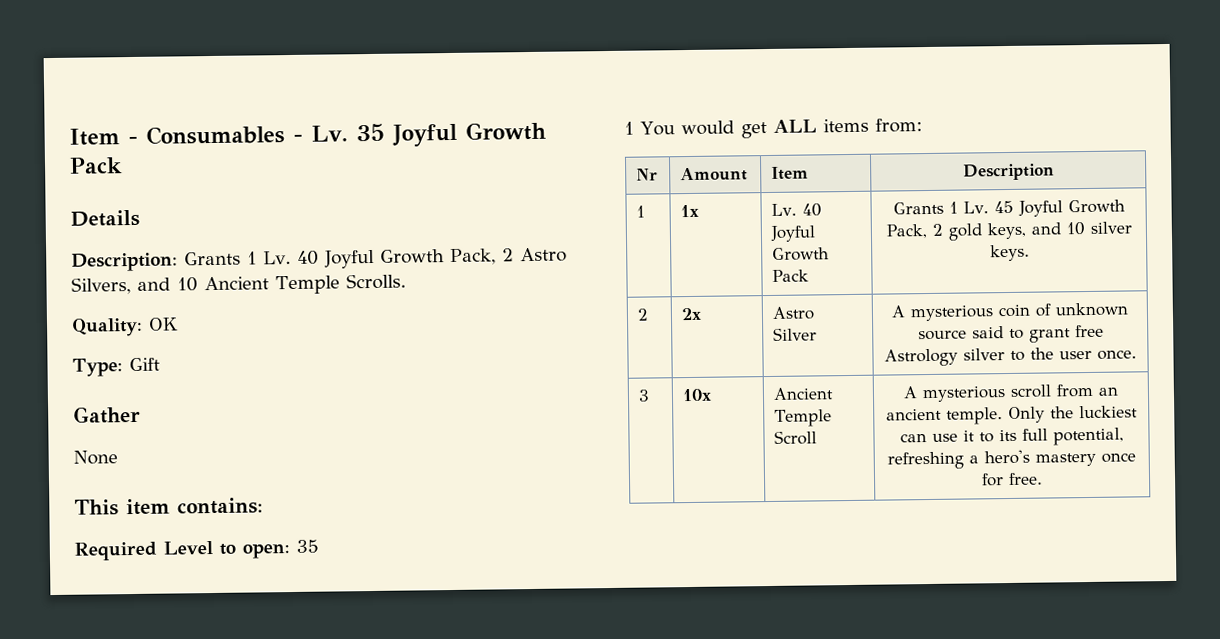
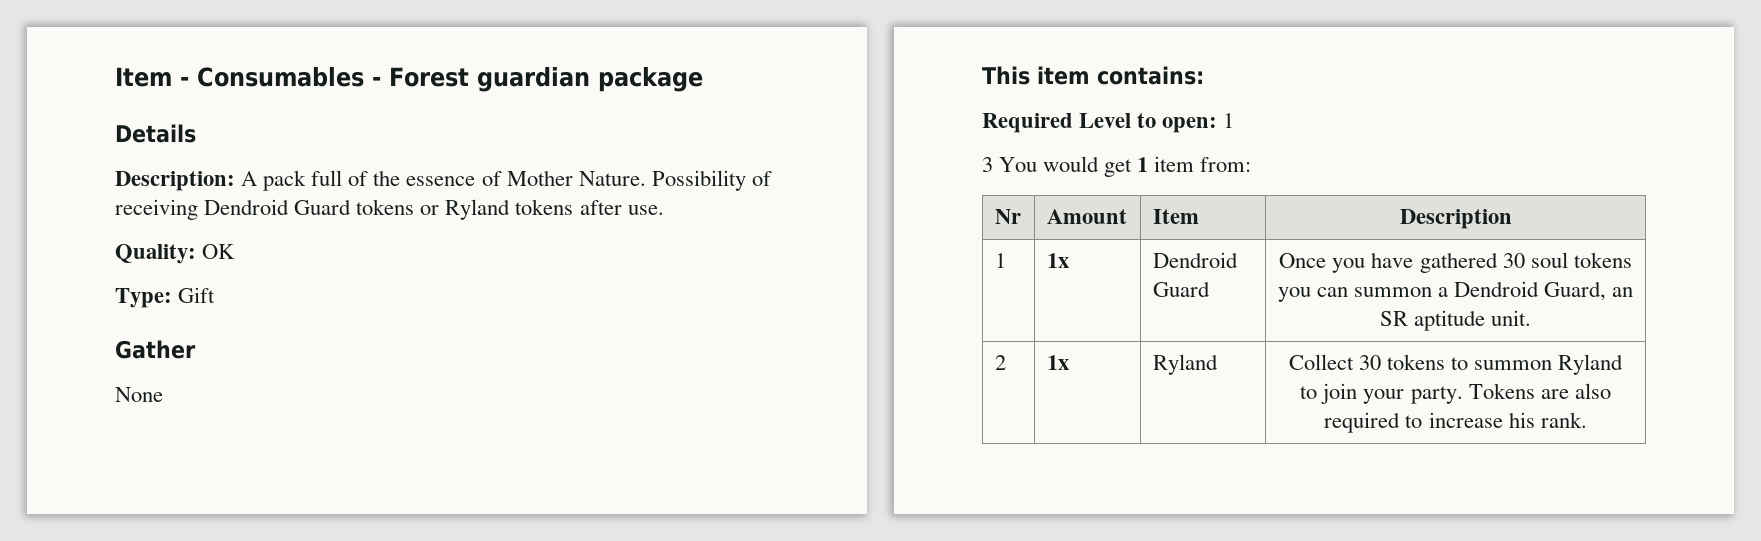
[311,121,547,147] [69,157,123,174] [70,209,140,227] [71,247,567,272] [71,273,406,295] Lv. 35 Joyful Growth Pack // Details // Description: Grants 1 Lv. 40 Joyful Growth Pack, 2 Astro Silvers, and 10 Ancient Temple Scrolls. -> [389,67,703,92] [115,124,196,143] [115,170,772,191] [115,199,664,220] Forest guardian package // Details // Description: A pack full of the essence of Mother Nature. Possibility of receiving Dendroid Guard tokens or Ryland tokens after use.
[296,539,319,553] [624,121,634,135] 35 // 1 -> [1223,113,1235,128] [982,157,993,172] 1 // 3
[772,118,869,133] ALL items -> [1137,156,1195,172] 1 item
[771,203,823,217] [770,225,817,242] [772,247,830,261] [772,269,810,282] [892,199,1125,217] [885,221,1132,241] [989,244,1030,262] [637,308,650,321] [681,307,703,321] [772,306,816,320] [773,327,818,341] [891,302,1128,322] [917,324,1104,343] [884,347,1137,367] [638,389,651,402] [682,388,713,402] [773,387,835,400] [774,409,833,427] [774,430,818,445] [903,383,1118,403] [886,405,1138,425] [899,427,1124,446] [887,449,1136,470] [981,472,1043,487] Lv. 40 Joyful Growth Pack | Grants 1 Lv. 45 Joyful Growth Pack, 2 gold keys, and 10 silver keys. // 2 | 2x | Astro Silver | A mysterious coin of unknown source said to grant free Astrology silver to the user once. // 3 | 10x | Ancient Temple Scroll | A mysterious scroll from an ancient temple. Only the luckiest can use it to its full potential, refreshing a hero's mastery once for free. -> [1152,252,1238,268] [1152,281,1210,297] [1279,252,1632,273] [1277,281,1634,302] [1379,310,1532,331] [994,355,1006,370] [1046,355,1069,370] [1152,354,1218,375] [1288,354,1624,375] [1300,383,1611,404] [1324,412,1587,433] Dendroid Guard | Once you have gathered 30 soul tokens you can summon a Dendroid Guard, an SR aptitude unit. // 2 | 1x | Ryland | Collect 30 tokens to summon Ryland to join your party. Tokens are also required to increase his rank.

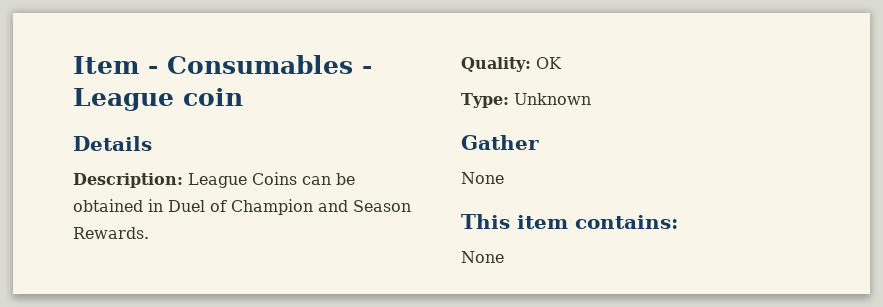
[389,67,703,92] Forest guardian package -> [73,88,243,111] League coin
[241,170,772,191] [115,199,664,220] A pack full of the essence of Mother Nature. Possibility of receiving Dendroid Guard tokens or Ryland tokens after use. -> [188,172,355,188] [73,199,411,215] [73,227,149,239] League Coins can be obtained in Duel of Champion and Season Rewards.
[178,287,216,303] Gift -> [513,93,591,105] Unknown
[982,113,1235,133] [982,156,1252,177] [994,209,1021,224] [1046,209,1127,224] [1152,209,1199,224] [1399,209,1512,229] [994,253,1006,268] [1046,253,1069,268] [1152,252,1238,268] [1152,281,1210,297] [1279,252,1632,273] [1277,281,1634,302] [1379,310,1532,331] [994,355,1006,370] [1046,355,1069,370] [1152,354,1218,375] [1288,354,1624,375] [1300,383,1611,404] [1324,412,1587,433] // Required Level to open: 1 // 3 You would get 1 item from: // Nr | Amount | Item | Description // 1 | 1x | Dendroid Guard | Once you have gathered 30 soul tokens you can summon a Dendroid Guard, an SR aptitude unit. // 2 | 1x | Ryland | Collect 30 tokens to summon Ryland to join your party. Tokens are also required to increase his rank. -> [461,251,504,263] // None

